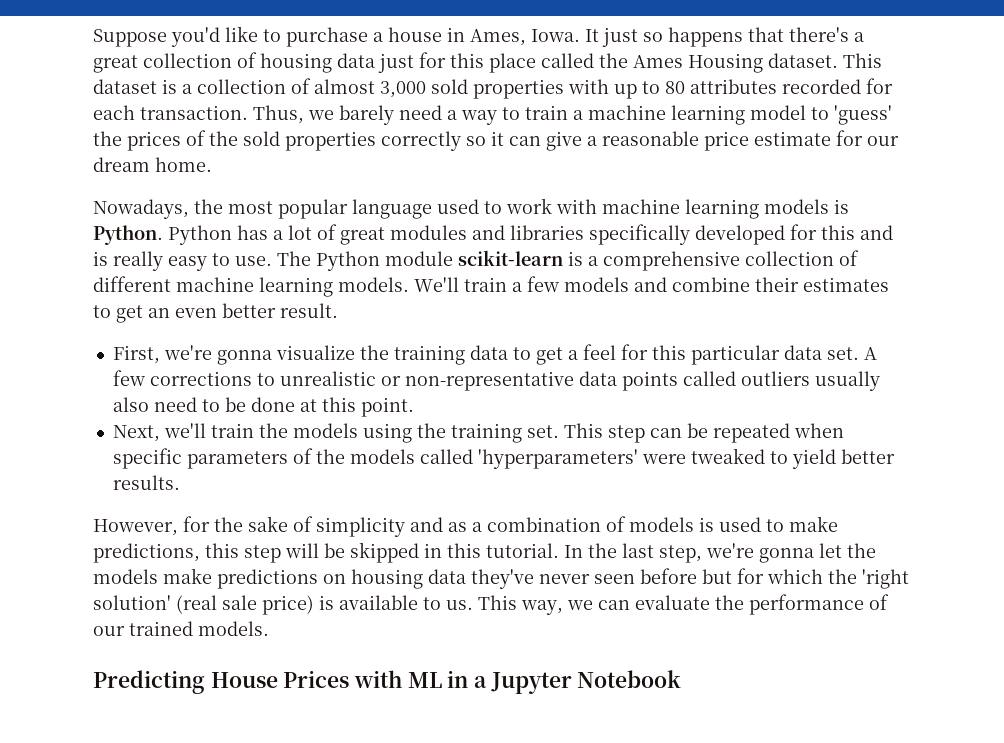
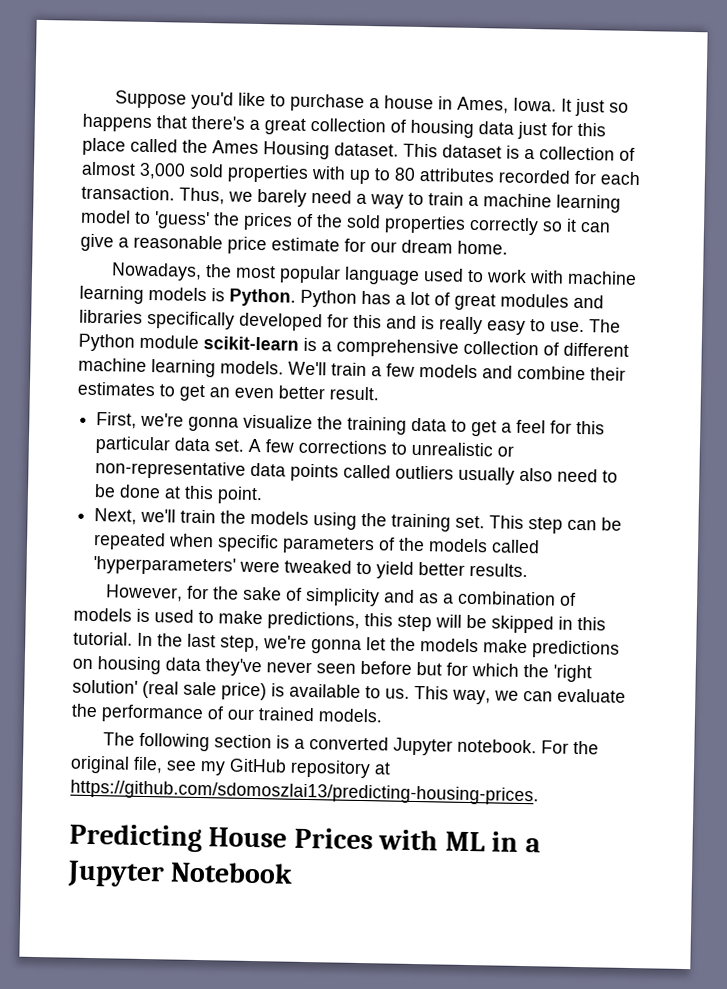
(269, 628) none -> [102,732,599,756] [70,755,391,779] [70,779,539,806] // The following section is a converted Jupyter notebook. For the original file, see my GitHub repository at https://github.com/sdomoszlai13/predicting-housing-prices.

